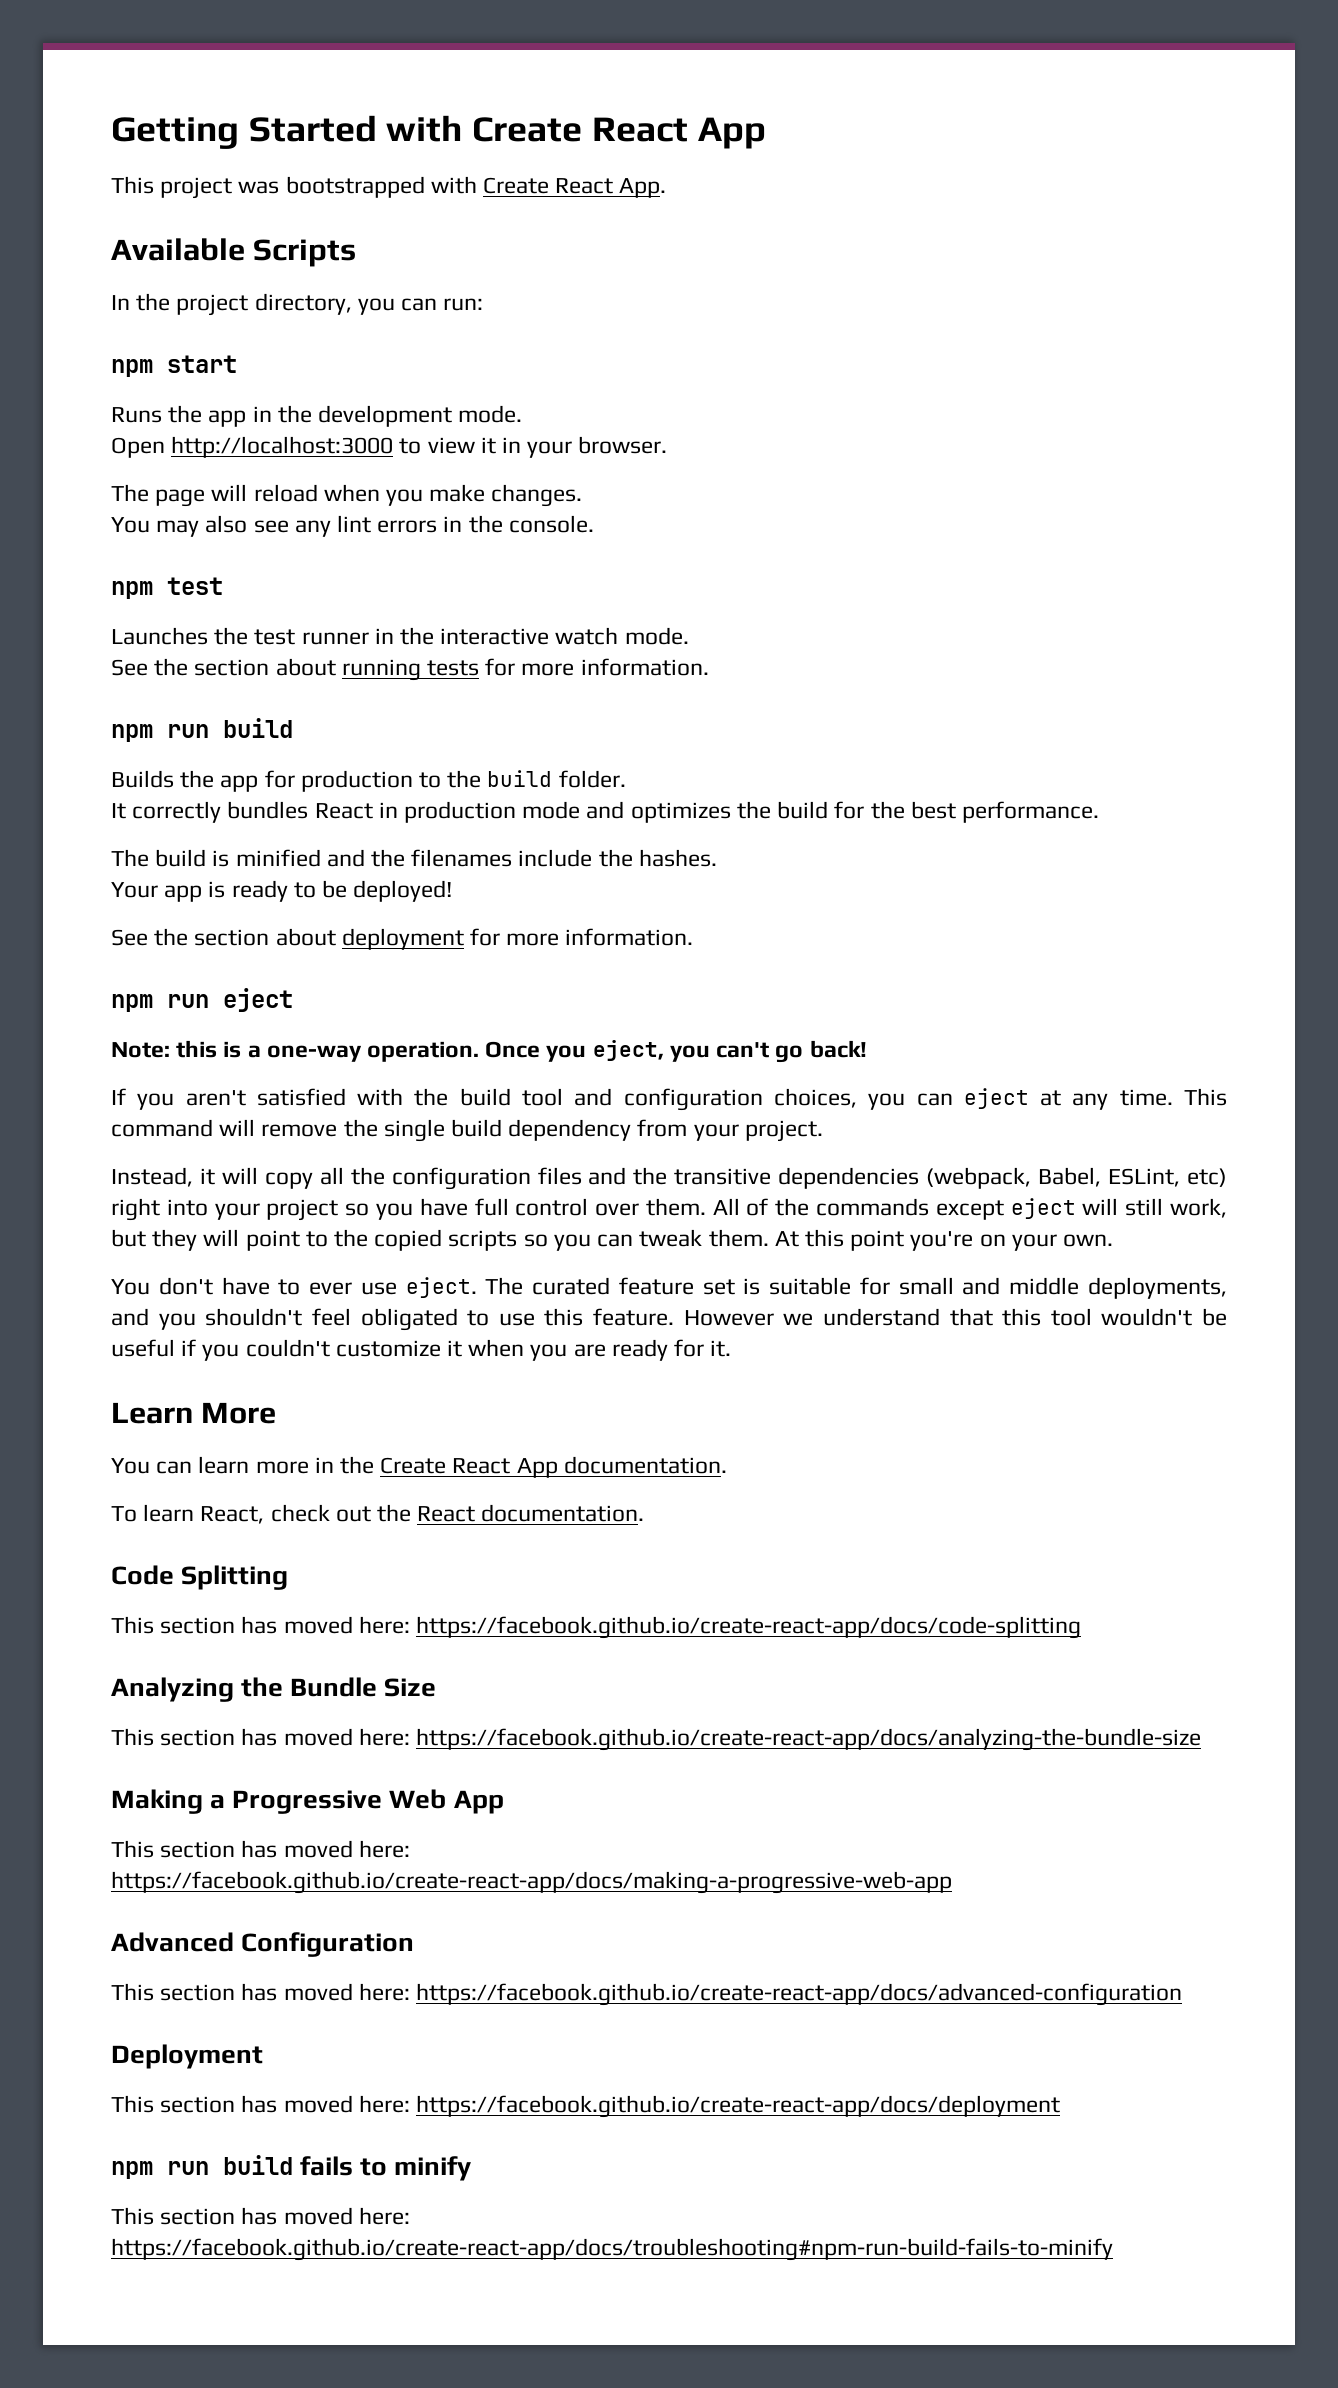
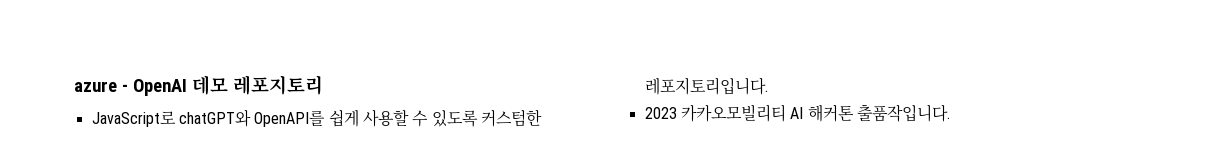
[111,115,766,149] [111,176,667,199] [111,238,357,267] [111,293,484,316] [111,355,237,377] [111,405,523,427] [111,436,668,458] [111,484,583,507] [111,515,594,537] [111,577,223,599] [111,627,689,645] [111,658,709,681] [111,718,293,742] [111,770,626,792] [111,801,1099,823] [111,849,717,867] [111,880,453,902] [111,928,694,950] [111,988,293,1012] [111,1040,867,1063] [111,1088,1227,1111] [111,1119,823,1142] [111,1167,1227,1190] [111,1198,1227,1221] [111,1229,1113,1251] [111,1277,1227,1299] [111,1308,1227,1331] [111,1339,732,1361] [111,1402,277,1424] [111,1456,727,1478] [111,1504,645,1524] [111,1565,289,1590] [111,1616,1082,1639] [111,1677,437,1702] [111,1728,1202,1751] [111,1789,504,1814] [111,1840,410,1858] [111,1871,952,1894] [111,1932,415,1957] [111,1983,1183,2006] [111,2044,263,2069] [111,2095,1061,2118] [111,2155,472,2181] [111,2207,410,2225] [111,2238,1113,2261] Getting Started with Create React App // This project was bootstrapped with Create React App. // Available Scripts // In the project directory, you can run: // npm start // Runs the app in the development mode. // Open http://localhost:3000 to view it in your browser. // The page will reload when you make changes. // You may also see any lint errors in the console. // npm test // Launches the test runner in the interactive watch mode. // See the section about running tests for more information. // npm run build // Builds the app for production to the build folder. // It correctly bundles React in production mode and optimizes the build for the best performance. // The build is minified and the filenames include the hashes. // Your app is ready to be deployed! // See the section about deployment for more information. // npm run eject // Note: this is a one-way operation. Once you eject, you can't go back! // If you aren't satisfied with the build tool and configuration choices, you can eject at any time. This command will remove the single build dependency from your project. // Instead, it will copy all the configuration files and the transitive dependencies (webpack, Babel, ESLint, etc) right into your project so you have full control over them. All of the commands except eject will still work, but they will point to the copied scripts so you can tweak them. At this point you're on your own. // You don't have to ever use eject. The curated feature set is suitable for small and middle deployments, and you shouldn't feel obligated to use this feature. However we understand that this tool wouldn't be useful if you couldn't customize it when you are ready for it. // Learn More // You can learn more in the Create React App documentation. // To learn React, check out the React documentation. // Code Splitting // This section has moved here: https://facebook.github.io/create-react-app/docs/code-splitting // Analyzing the Bundle Size // This section has moved here: https://facebook.github.io/create-react-app/docs/analyzing-the-bundle-size // Making a Progressive Web App // This section has moved here: https://facebook.github.io/create-react-app/docs/making-a-progressive-web-app // Advanced Configuration // This section has moved here: https://facebook.github.io/create-react-app/docs/advanced-configuration // Deployment // This section has moved here: https://facebook.github.io/create-react-app/docs/deployment // npm run build fails to minify // This section has moved here: https://facebook.github.io/create-react-app/docs/troubleshooting#npm-run-build-fails-to-minify -> [74,75,323,96] [91,109,542,127] [644,77,768,95] [644,104,950,122] azure - OpenAI 데모 레포지토리 // JavaScript로 chatGPT와 OpenAPI를 쉽게 사용할 수 있도록 커스텀한 레포지토리입니다. // 2023 카카오모빌리티 AI 해커톤 출품작입니다.

